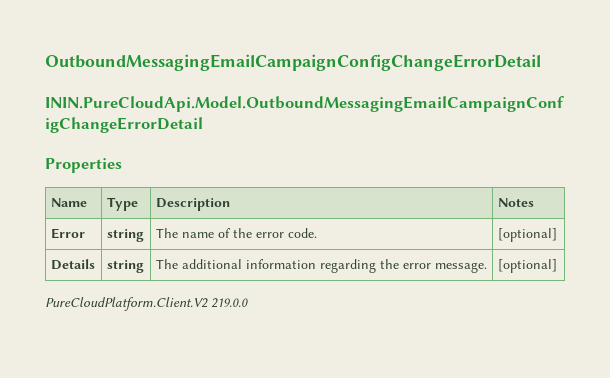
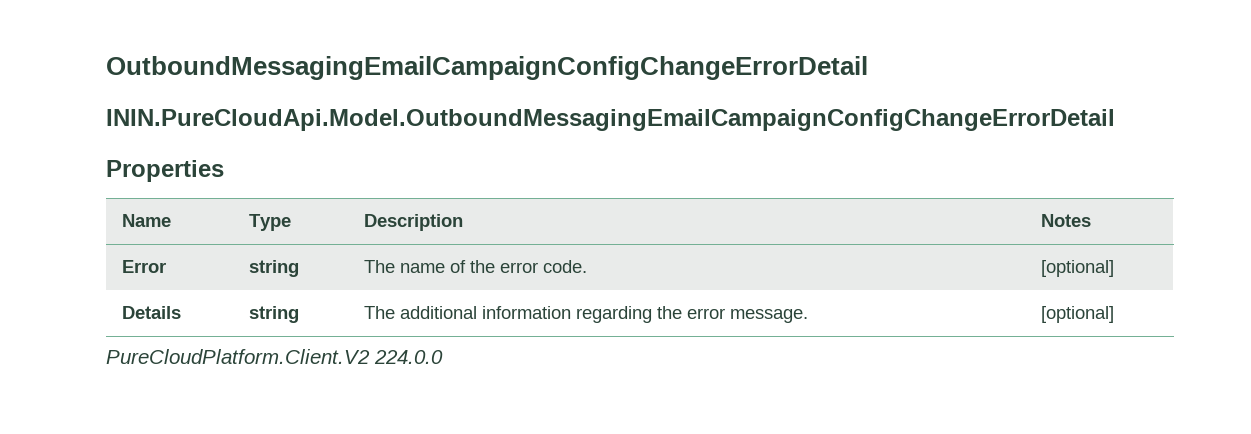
[211,298,248,308] 219.0.0 -> [374,350,443,364] 224.0.0

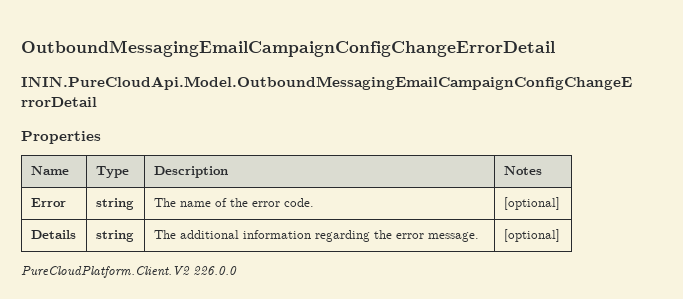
[374,350,443,364] 224.0.0 -> [193,266,237,275] 226.0.0

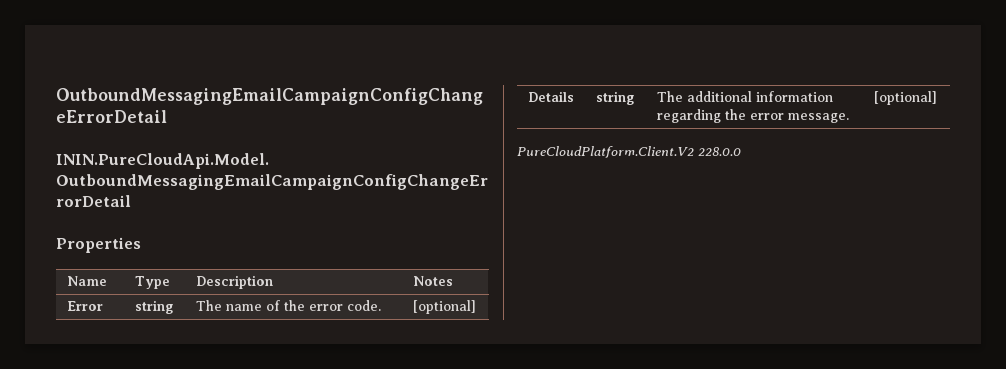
[193,266,237,275] 226.0.0 -> [698,147,741,156] 228.0.0

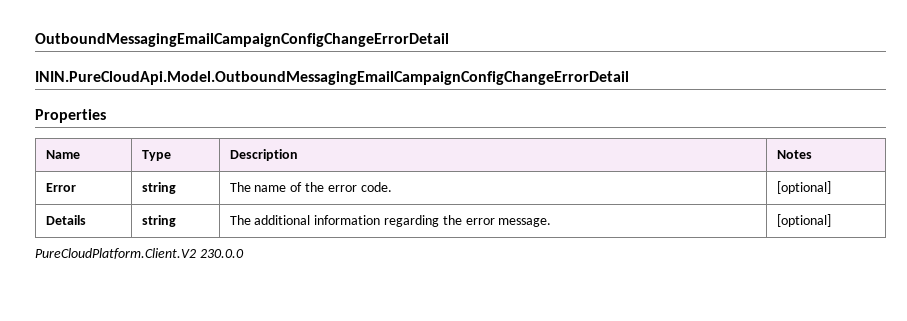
[698,147,741,156] 228.0.0 -> [199,249,244,258] 230.0.0

